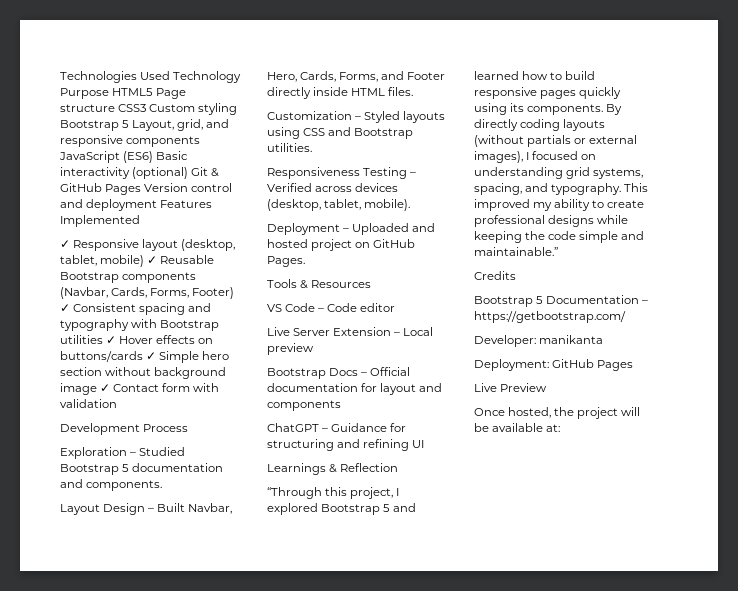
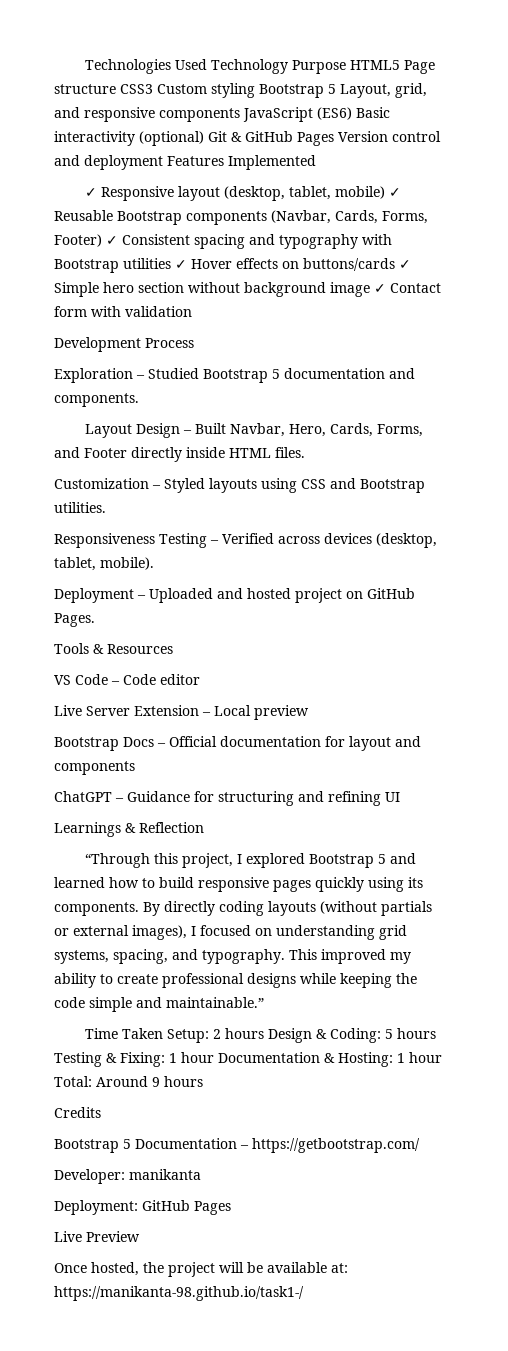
(558, 251) none -> [85,1028,437,1043] [54,1052,442,1067] [54,1076,203,1087] // Time Taken Setup: 2 hours Design & Coding: 5 hours Testing & Fixing: 1 hour Documentation & Hosting: 1 hour Total: Around 9 hours
(561, 428) none -> [54,1286,304,1301] https://manikanta-98.github.io/task1-/

